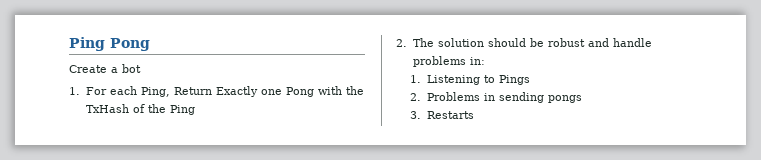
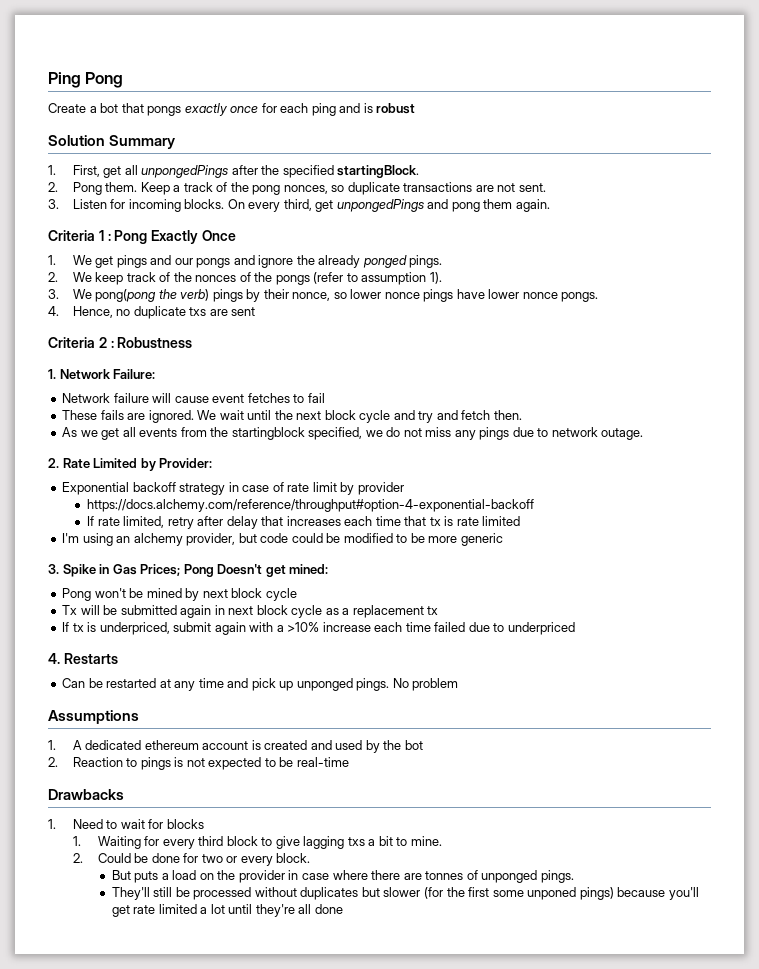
[69,86,364,97] [85,104,195,115] [396,38,652,47] [412,56,485,67] [410,75,530,85] [410,92,582,103] [410,111,474,119] // 1. For each Ping, Return Exactly one Pong with the TxHash of the Ping // 2. The solution should be robust and handle problems in: // 1. Listening to Pings // 2. Problems in sending pongs // 3. Restarts -> [121,103,416,116] [48,135,176,149] [48,165,420,178] [48,182,546,195] [48,199,550,212] [48,230,236,244] [48,255,443,268] [48,272,442,285] [48,289,599,302] [48,306,256,319] [48,337,193,348] [48,369,156,379] [62,393,325,403] [62,410,522,423] [62,427,644,440] [48,458,213,471] [62,482,404,495] [87,499,535,512] [87,516,521,529] [62,533,503,546] [48,564,329,577] [62,588,297,601] [62,605,439,618] [62,622,575,635] [48,653,118,664] [62,678,459,691] [48,710,139,724] [48,740,423,753] [48,757,349,770] [48,789,124,800] [48,819,204,829] [72,836,442,849] [72,853,311,866] [111,870,574,883] [111,887,699,900] [111,904,343,917] that pongs exactly once for each ping and is robust // Solution Summary // 1. First, get all unpongedPings after the specified startingBlock. // 2. Pong them. Keep a track of the pong nonces, so duplicate transactions are not sent. // 3. Listen for incoming blocks. On every third, get unpongedPings and pong them again. // Criteria 1 : Pong Exactly Once // 1. We get pings and our pongs and ignore the already ponged pings. // 2. We keep track of the nonces of the pongs (refer to assumption 1). // 3. We pong(pong the verb) pings by their nonce, so lower nonce pings have lower nonce pongs. // 4. Hence, no duplicate txs are sent // Criteria 2 : Robustness // 1. Network Failure: // Network failure will cause event fetches to fail // These fails are ignored. We wait until the next block cycle and try and fetch then. // As we get all events from the startingblock specified, we do not miss any pings due to network outage. // 2. Rate Limited by Provider: // Exponential backoff strategy in case of rate limit by provider // https://docs.alchemy.com/reference/throughput#option-4-exponential-backoff // If rate limited, retry after delay that increases each time that tx is rate limited // I'm using an alchemy provider, but code could be modified to be more generic // 3. Spike in Gas Prices; Pong Doesn't get mined: // Pong won't be mined by next block cycle // Tx will be submitted again in next block cycle as a replacement tx // If tx is underpriced, submit again with a >10% increase each time failed due to underpriced // 4. Restarts // Can be restarted at any time and pick up unponged pings. No problem // Assumptions // 1. A dedicated ethereum account is created and used by the bot // 2. Reaction to pings is not expected to be real-time // Drawbacks // 1. Need to wait for blocks // 1. Waiting for every third block to give lagging txs a bit to mine. // 2. Could be done for two or every block. // But puts a load on the provider in case where there are tonnes of unponged pings. // They'll still be processed without duplicates but slower (for the first some unponed pings) because you'll get rate limited a lot until they're all done

